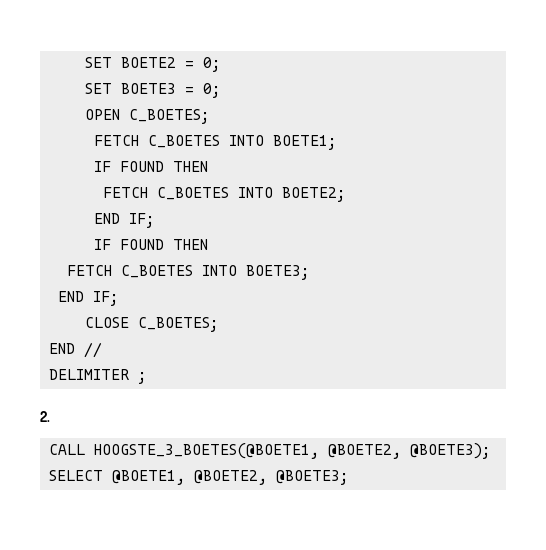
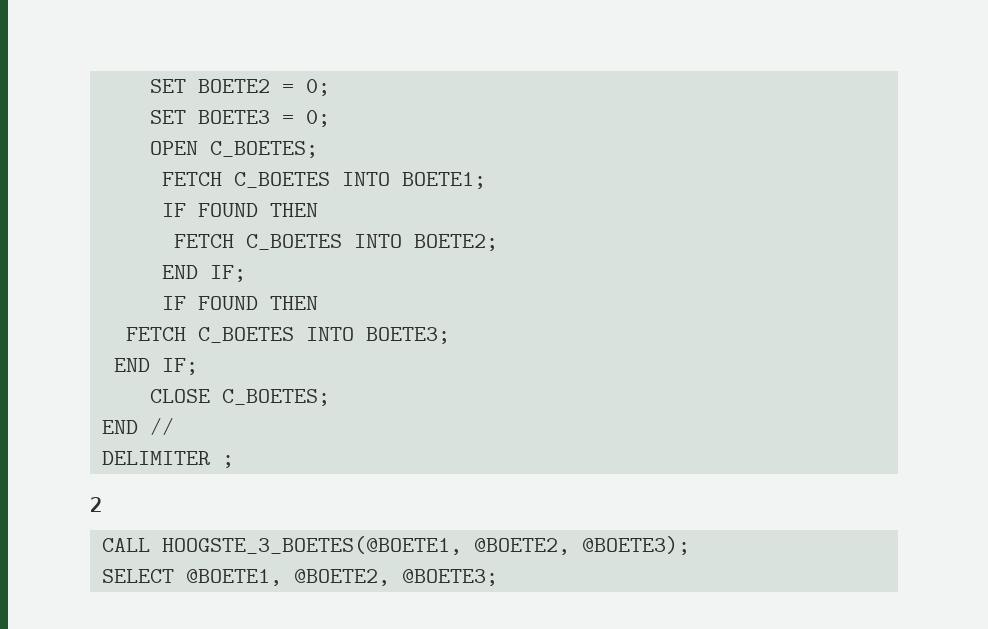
[40,411,50,422] 2. -> [90,497,102,512] 2

